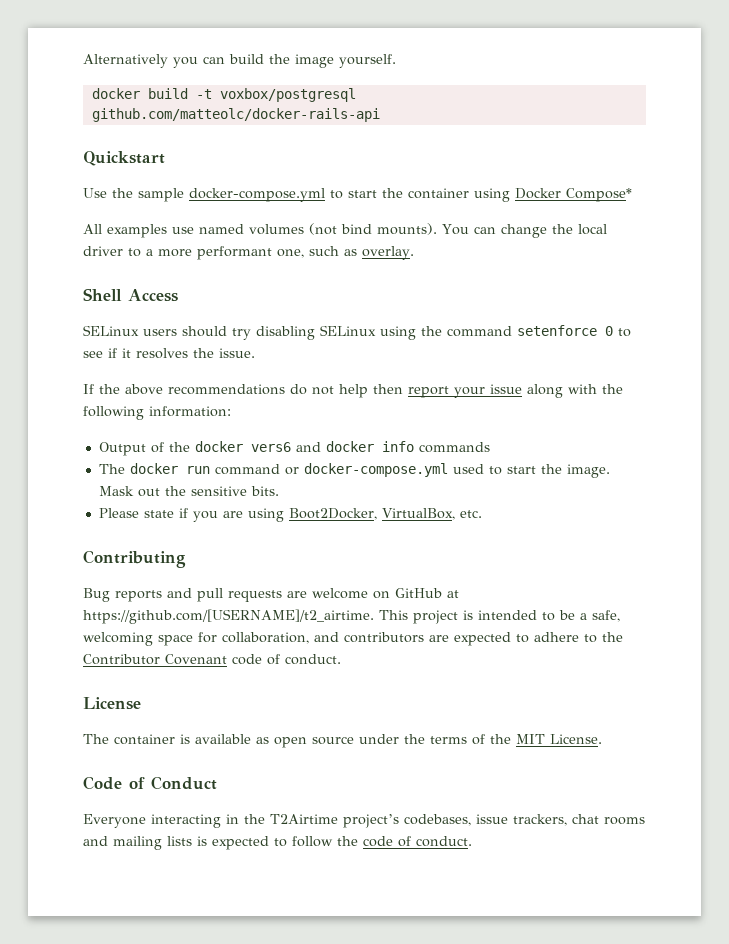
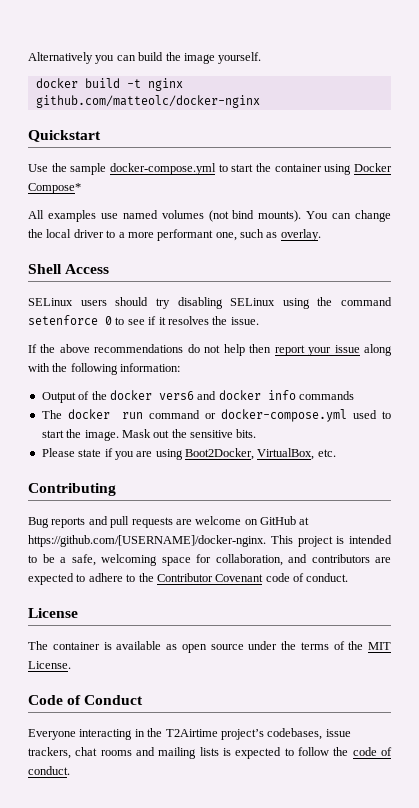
[219,88,356,102] [91,108,380,122] voxbox/postgresql github.com/matteolc/docker-rails-api -> [147,78,183,91] [35,95,260,108] nginx github.com/matteolc/docker-nginx
[83,609,374,624] https://github.com/[USERNAME]/t2_airtime. -> [28,535,266,547] https://github.com/[USERNAME]/docker-nginx.

